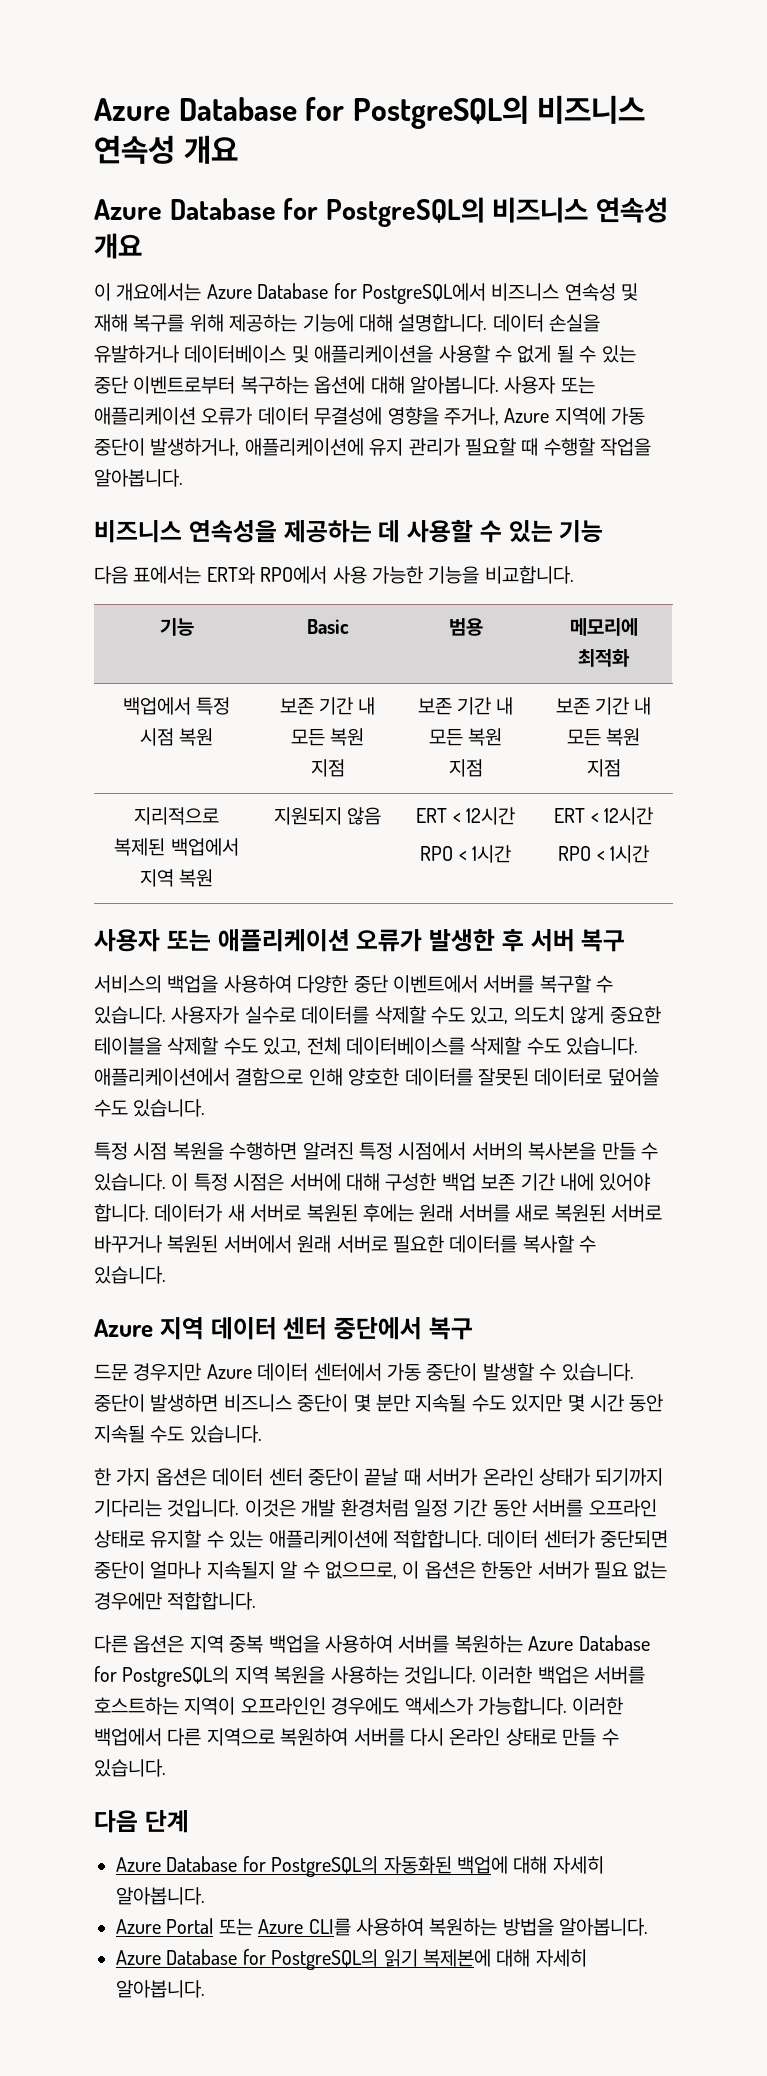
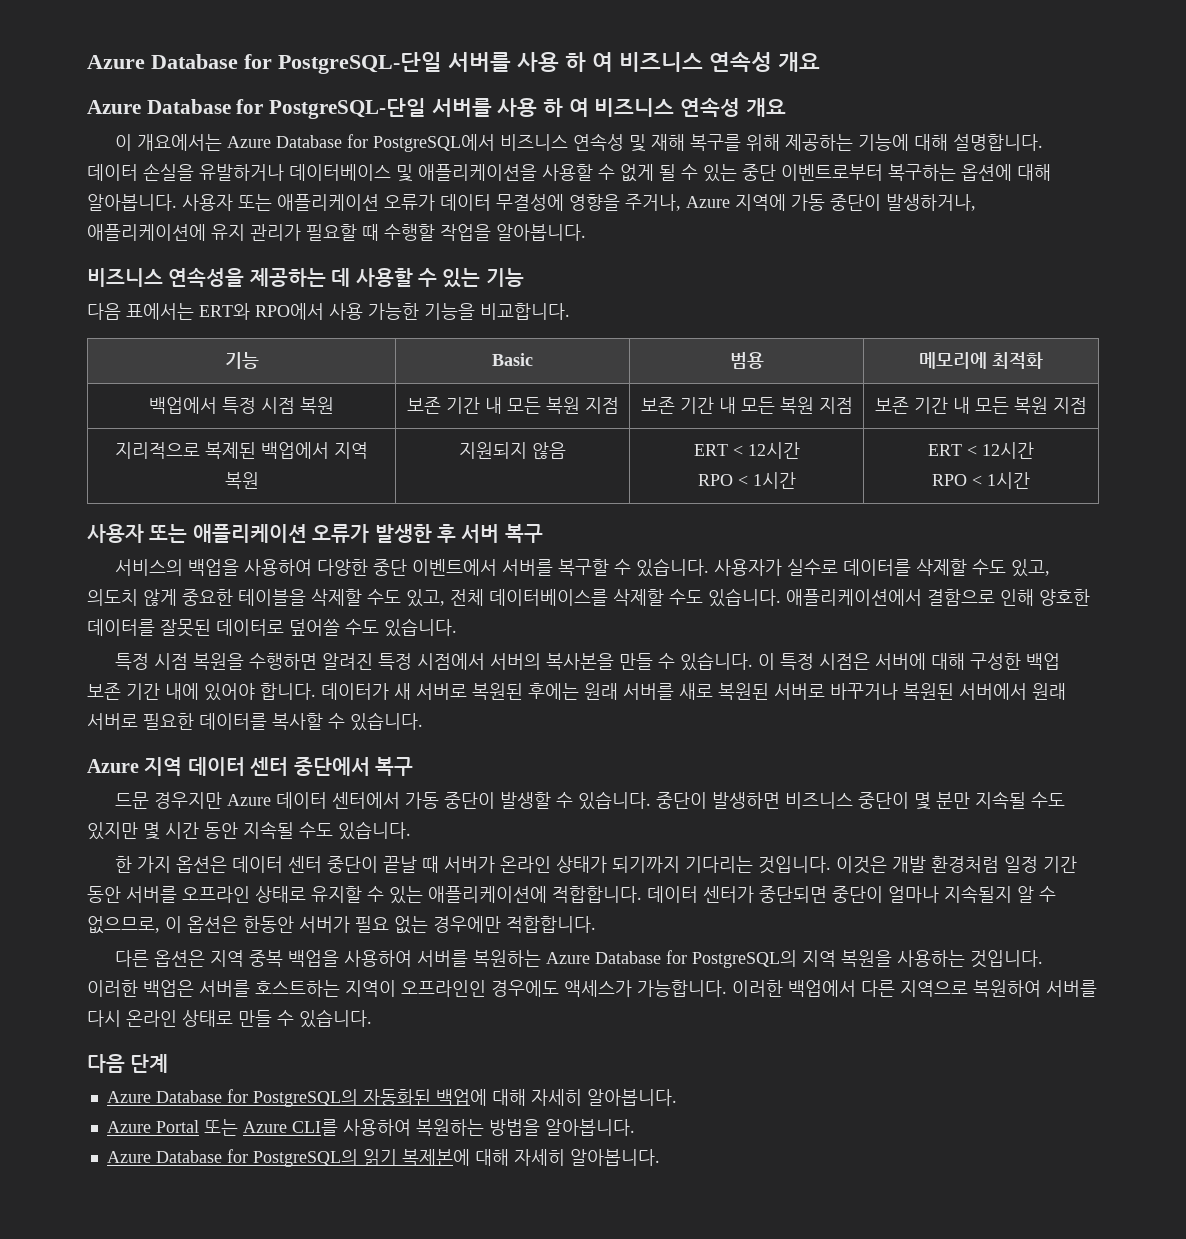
[94,95,529,129] Azure Database for PostgreSQL의 -> [87,52,613,74] Azure Database for PostgreSQL-단일 서버를 사용 하 여
[325,197,485,227] PostgreSQL의 -> [269,98,589,119] PostgreSQL-단일 서버를 사용 하 여

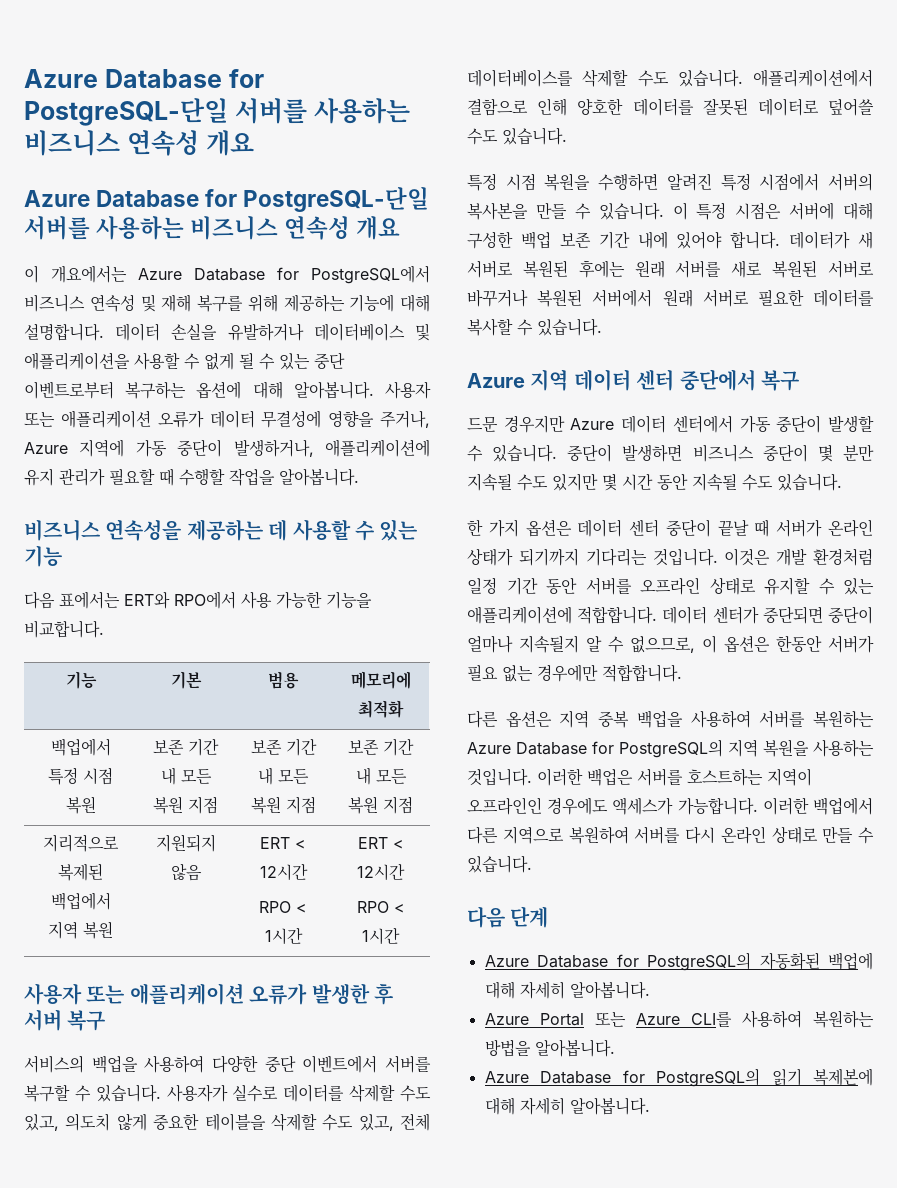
[87,52,613,74] Azure Database for PostgreSQL-단일 서버를 사용 하 여 -> [24,69,264,88] [24,98,410,126] Azure Database for PostgreSQL-단일 서버를 사용하는
[497,98,589,117] 사용 하 여 -> [96,216,185,240] 사용하는
[492,353,533,366] Basic -> [170,671,202,689] 기본

